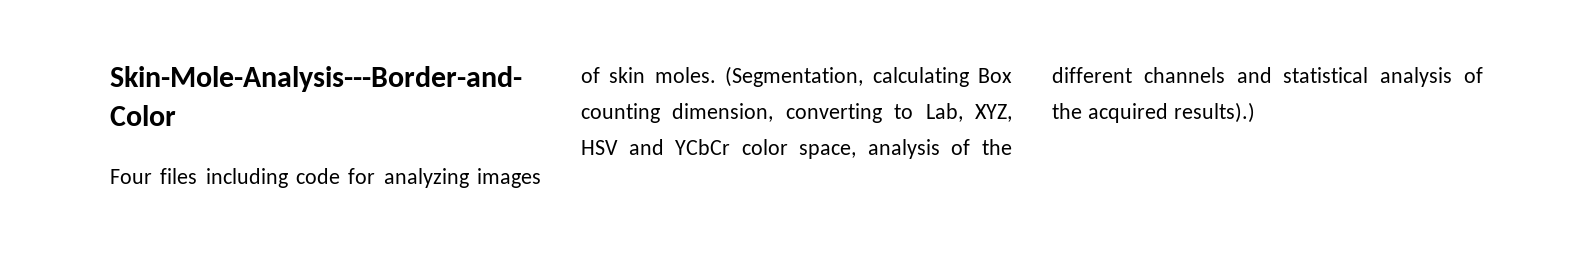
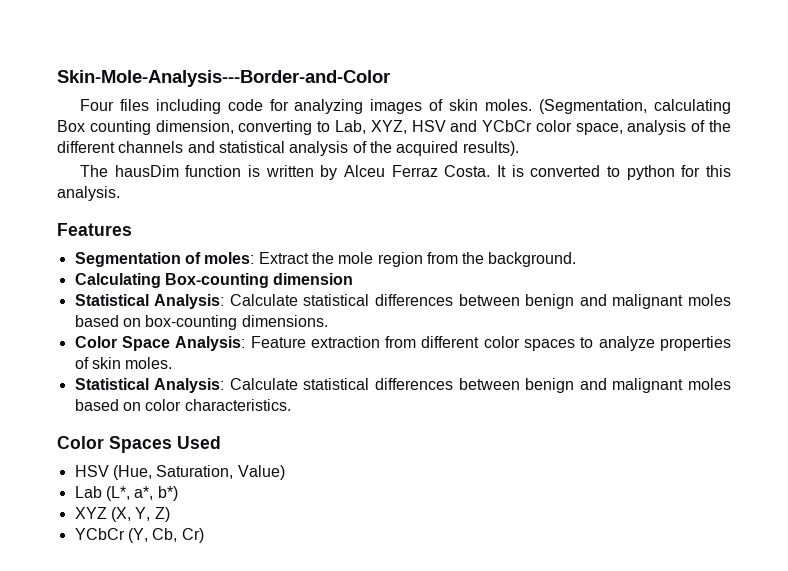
[1173,102,1255,123] results).) -> [462,141,519,156] [79,165,732,180] [57,186,120,201] [57,223,132,236] [74,252,577,267] [74,273,354,288] [74,294,732,309] [74,315,328,330] [74,336,731,351] [74,357,173,369] [74,378,732,393] [74,399,291,411] [57,436,221,453] [74,465,285,480] [74,486,178,501] [74,507,170,522] [74,528,204,543] results). // The hausDim function is written by Alceu Ferraz Costa. It is converted to python for this analysis. // Features // Segmentation of moles: Extract the mole region from the background. // Calculating Box-counting dimension // Statistical Analysis: Calculate statistical differences between benign and malignant moles based on box-counting dimensions. // Color Space Analysis: Feature extraction from different color spaces to analyze properties of skin moles. // Statistical Analysis: Calculate statistical differences between benign and malignant moles based on color characteristics. // Color Spaces Used // HSV (Hue, Saturation, Value) // Lab (L*, a*, b*) // XYZ (X, Y, Z) // YCbCr (Y, Cb, Cr)

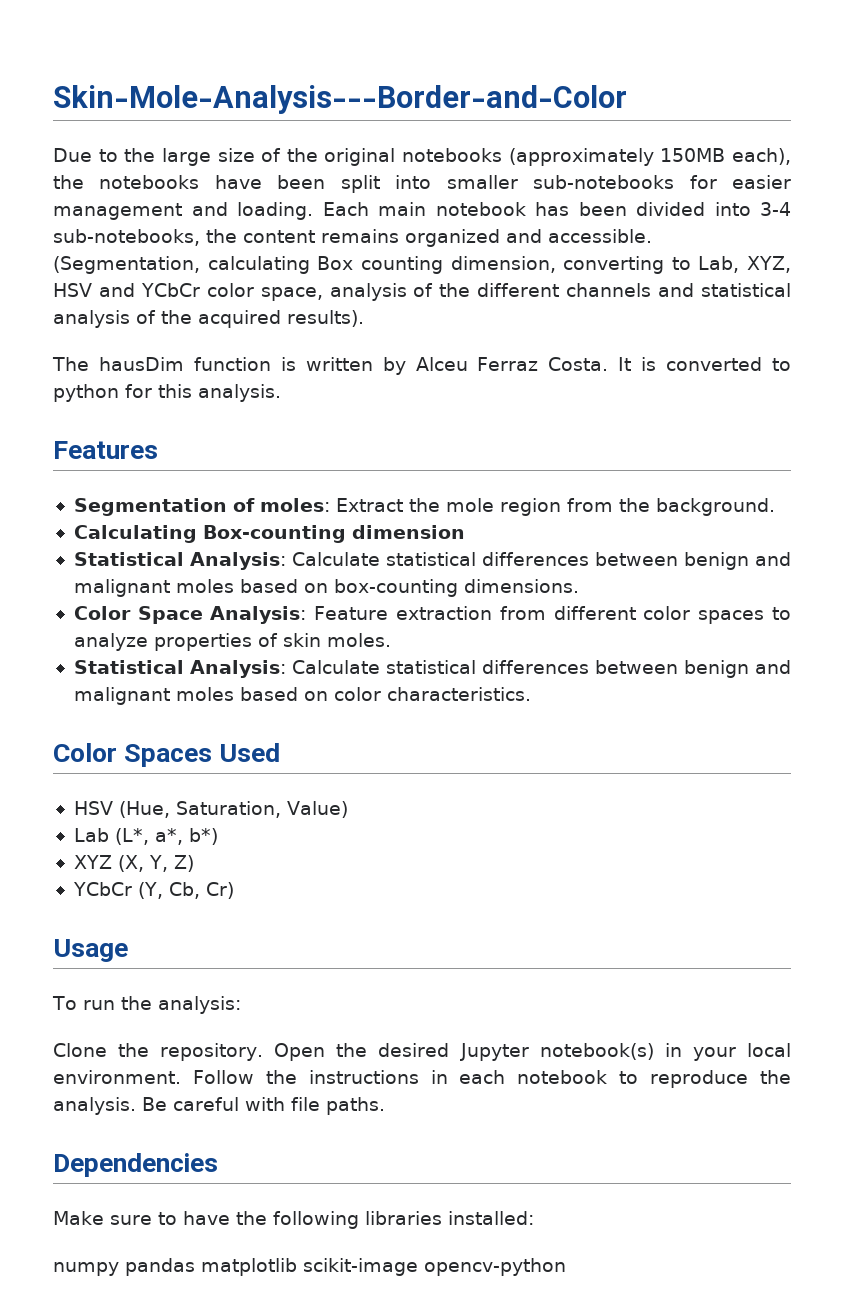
[79,99,533,114] Four files including code for analyzing images of skin moles. -> [53,148,791,166] [53,175,792,193] [53,202,791,220] [53,229,652,247] Due to the large size of the original notebooks (approximately 150MB each), the notebooks have been split into smaller sub-notebooks for easier management and loading. Each main notebook has been divided into 3-4 sub-notebooks, the content remains organized and accessible.
(204, 535) none -> [53,939,128,962] [52,996,241,1014] [53,1043,791,1061] [53,1070,791,1088] [53,1097,385,1115] [53,1153,218,1177] [53,1211,534,1229] [53,1258,566,1276] // Usage // To run the analysis: // Clone the repository. Open the desired Jupyter notebook(s) in your local environment. Follow the instructions in each notebook to reproduce the analysis. Be careful with file paths. // Dependencies // Make sure to have the following libraries installed: // numpy pandas matplotlib scikit-image opencv-python

